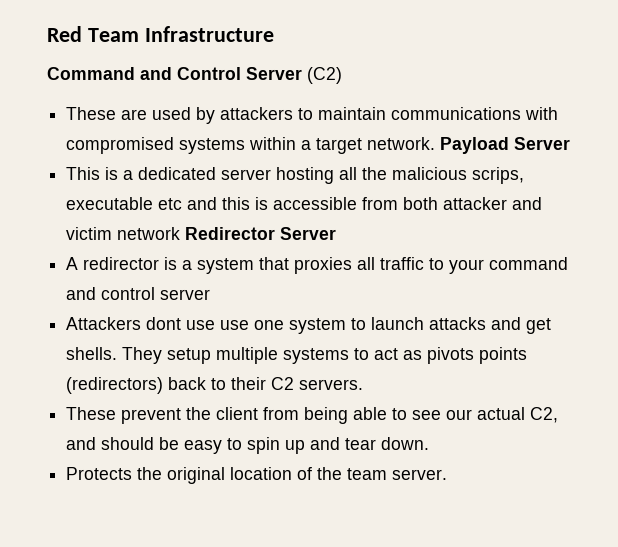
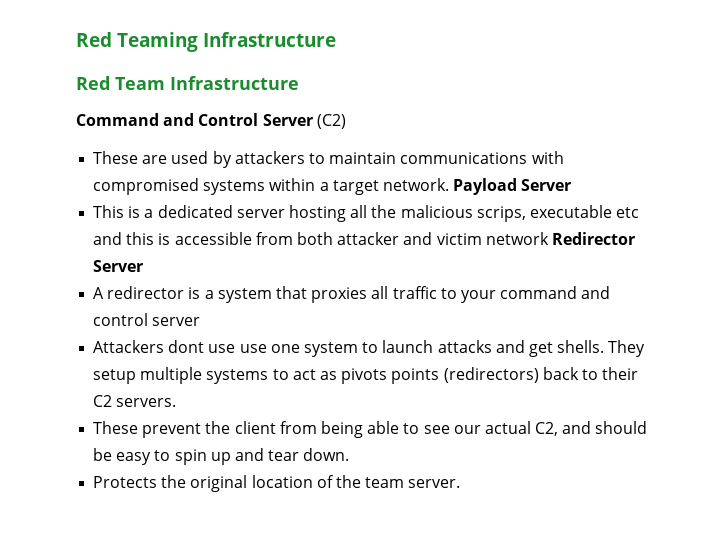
[47,26,82,42] Red -> [76,32,337,52] [76,76,110,90] Red Teaming Infrastructure // Red

